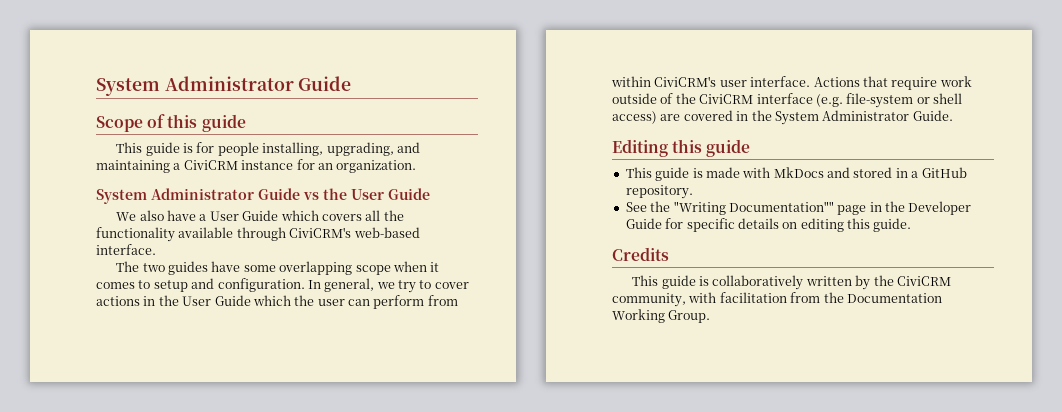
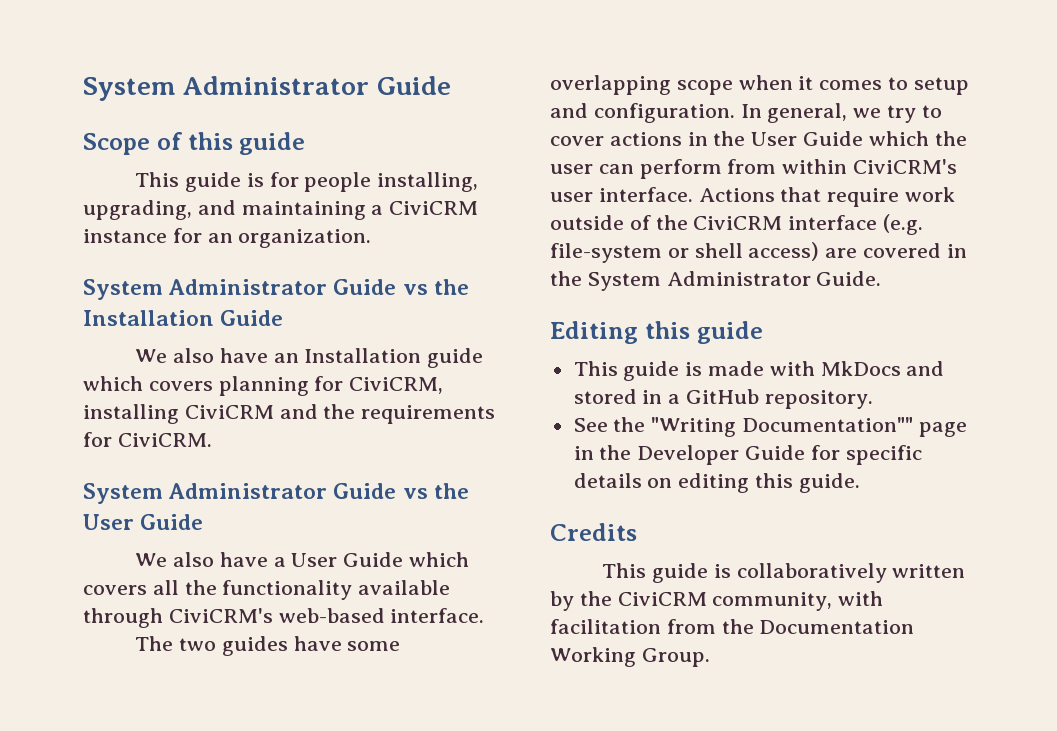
(417, 166) none -> [83,279,469,300] [83,310,284,326] [135,348,484,368] [83,376,444,396] [83,404,496,424] [83,432,212,447] // System Administrator Guide vs the Installation Guide // We also have an Installation guide which covers planning for CiviCRM, installing CiviCRM and the requirements for CiviCRM.

